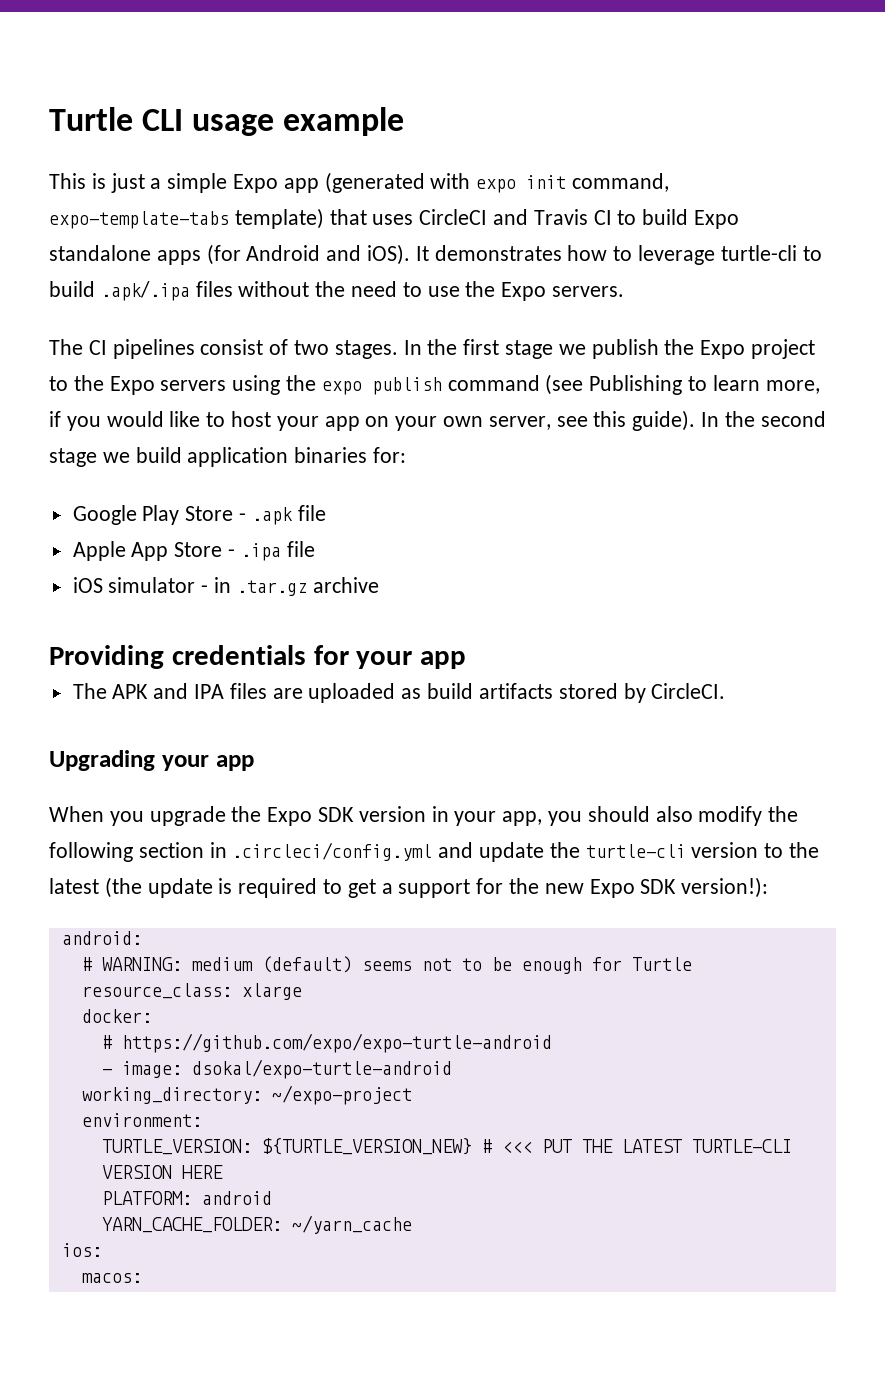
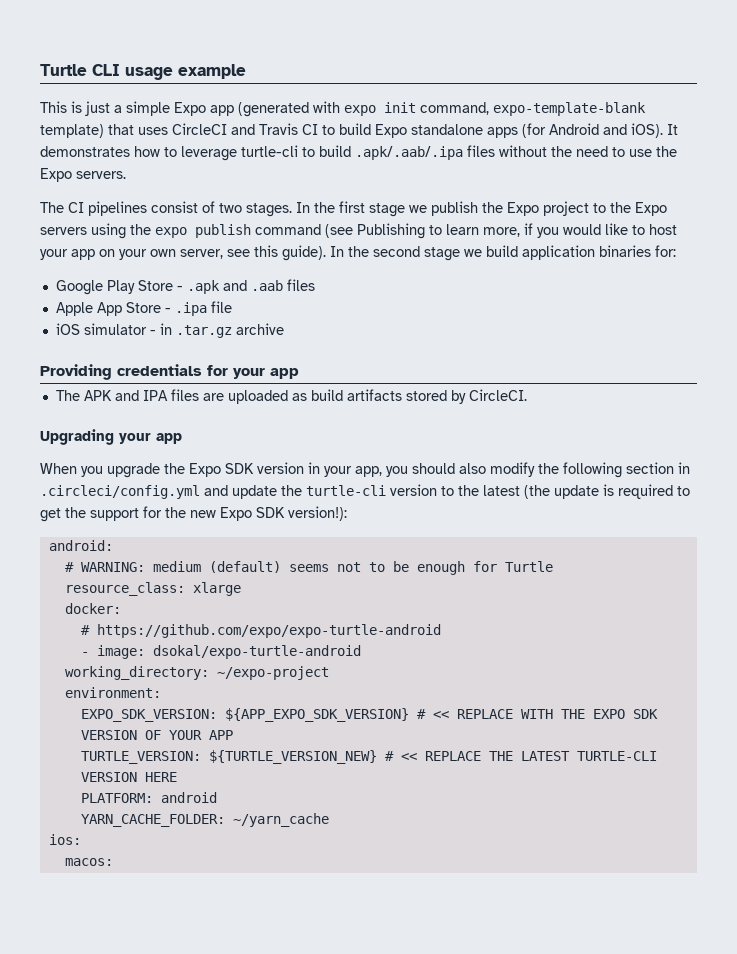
[49,211,229,229] expo-template-tabs -> [493,102,646,116] expo-template-blank
[100,281,190,301] .apk/.ipa -> [355,146,463,160] .apk/.aab/.ipa
[297,505,326,521] file -> [222,279,315,291] and .aab files
[381,883,393,894] a -> [65,507,86,518] the
(202, 1120) none -> [80,708,658,722] [80,730,233,740] // EXPO_SDK_VERSION: ${APP_EXPO_SDK_VERSION} # << REPLACE WITH THE EXPO SDK VERSION OF YOUR APP
[501,1139,572,1153] <<< PUT -> [400,751,481,761] << REPLACE

